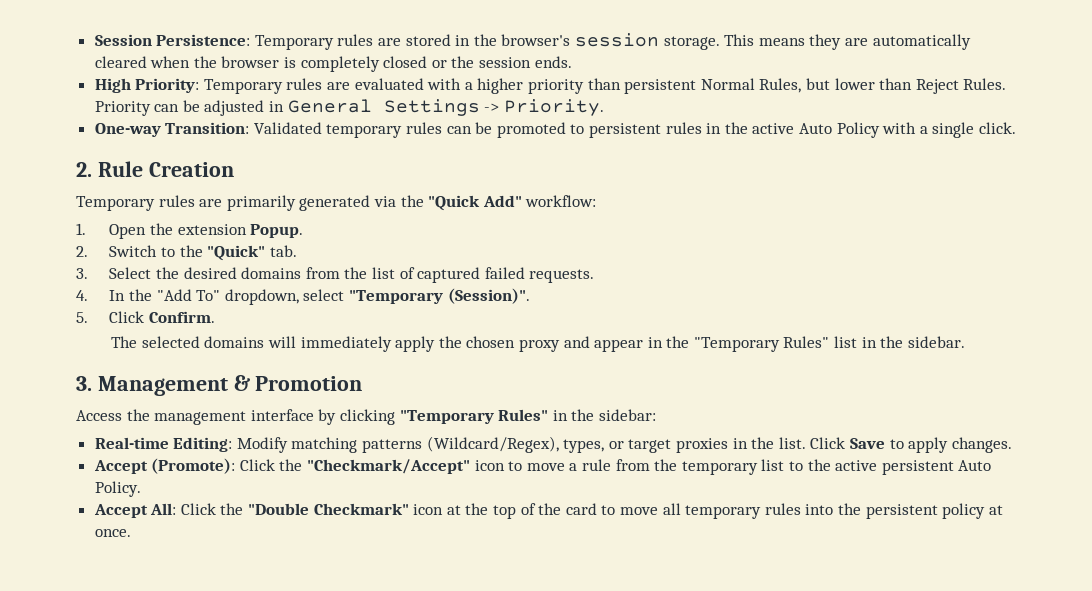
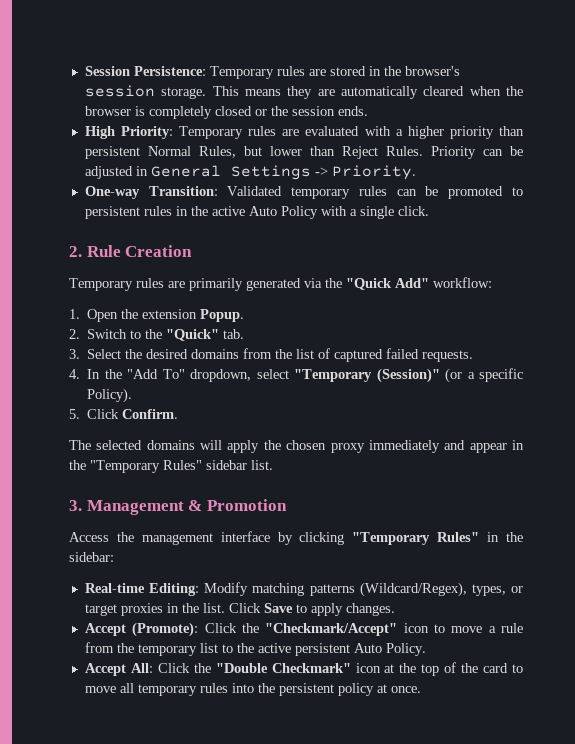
[447,288,530,304] (Session)". -> [376,368,523,383] [87,388,133,403] (Session)" (or a specific Policy).
[300,336,392,352] immediately -> (223, 445) none
(560, 345) none -> [368,440,440,453] immediately
[834,336,965,348] list in the sidebar. -> [206,460,273,470] sidebar list.

